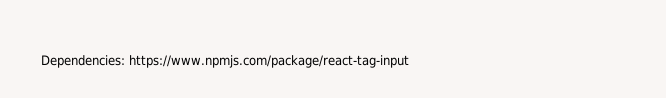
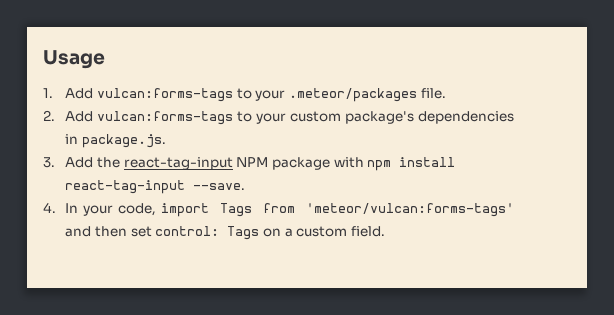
[41,55,409,68] Dependencies: https://www.npmjs.com/package/react-tag-input -> [43,50,105,69] [43,88,446,102] [43,110,514,125] [65,134,167,148] [43,157,456,171] [65,180,246,194] [43,202,514,217] [65,226,385,240] Usage // 1. Add vulcan:forms-tags to your .meteor/packages file. // 2. Add vulcan:forms-tags to your custom package's dependencies in package.js. // 3. Add the react-tag-input NPM package with npm install react-tag-input --save. // 4. In your code, import Tags from 'meteor/vulcan:forms-tags' and then set control: Tags on a custom field.

